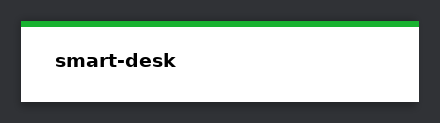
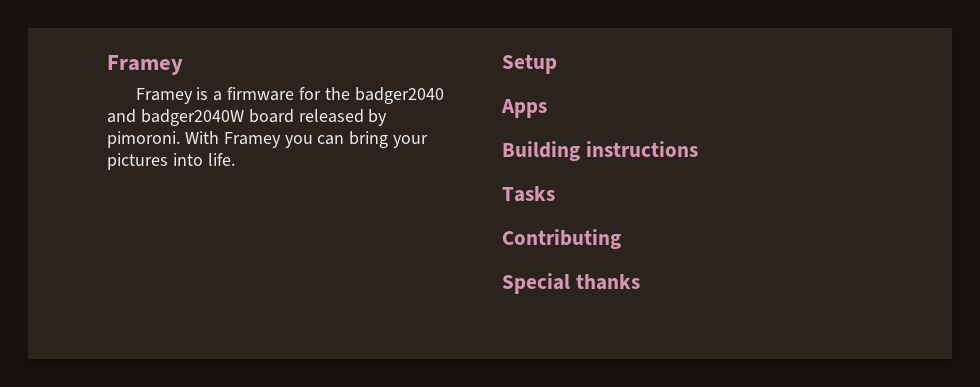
[55,53,176,67] smart-desk -> [107,55,183,75] [135,87,444,104] [107,109,388,126] [107,131,429,148] [107,153,235,170] [502,54,557,74] [501,99,547,118] [502,141,698,161] [502,186,555,202] [502,229,621,249] [502,273,640,294] Framey // Framey is a firmware for the badger2040 and badger2040W board released by pimoroni. With Framey you can bring your pictures into life. // Setup // Apps // Building instructions // Tasks // Contributing // Special thanks

